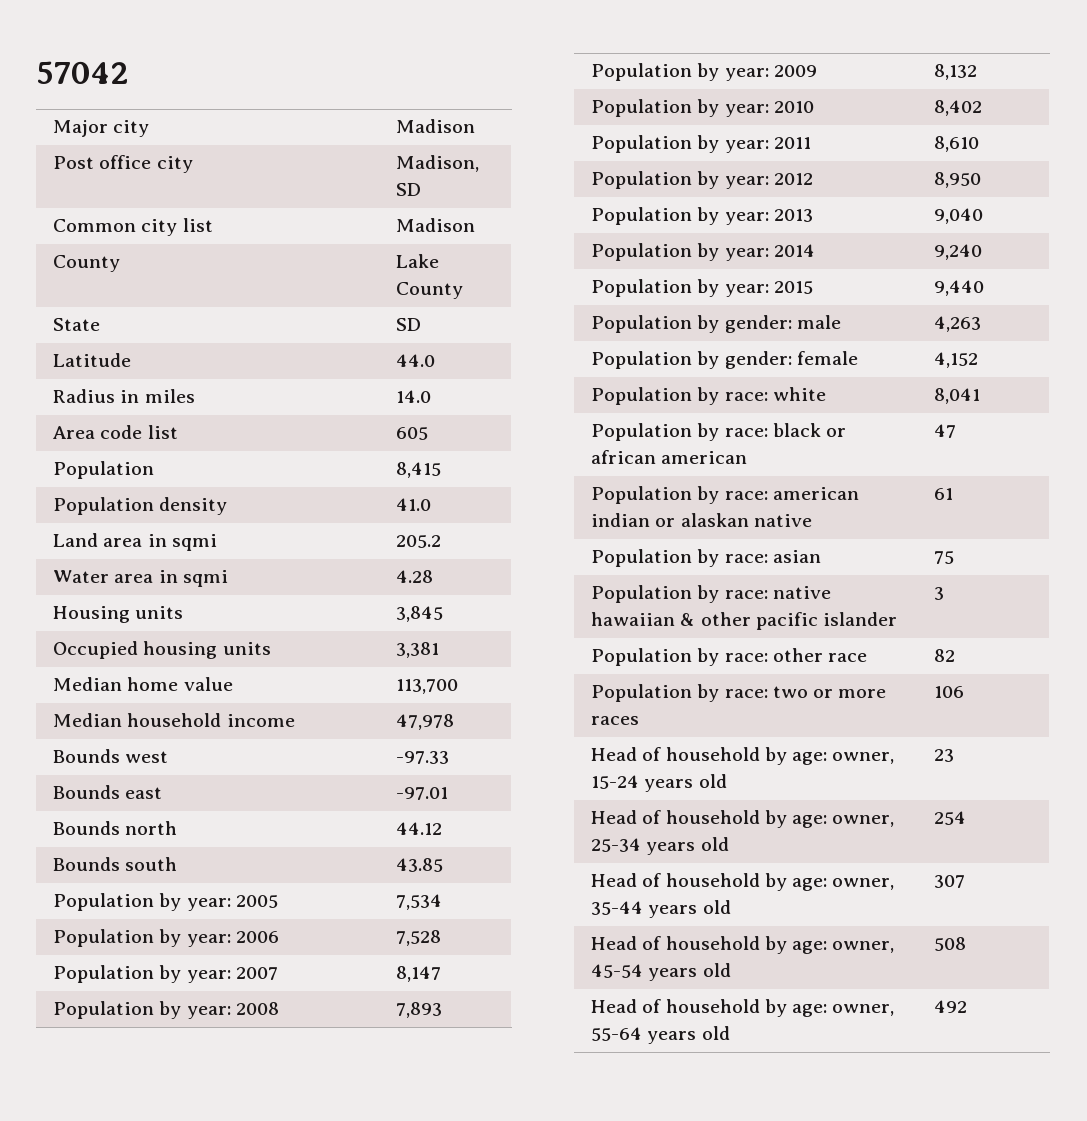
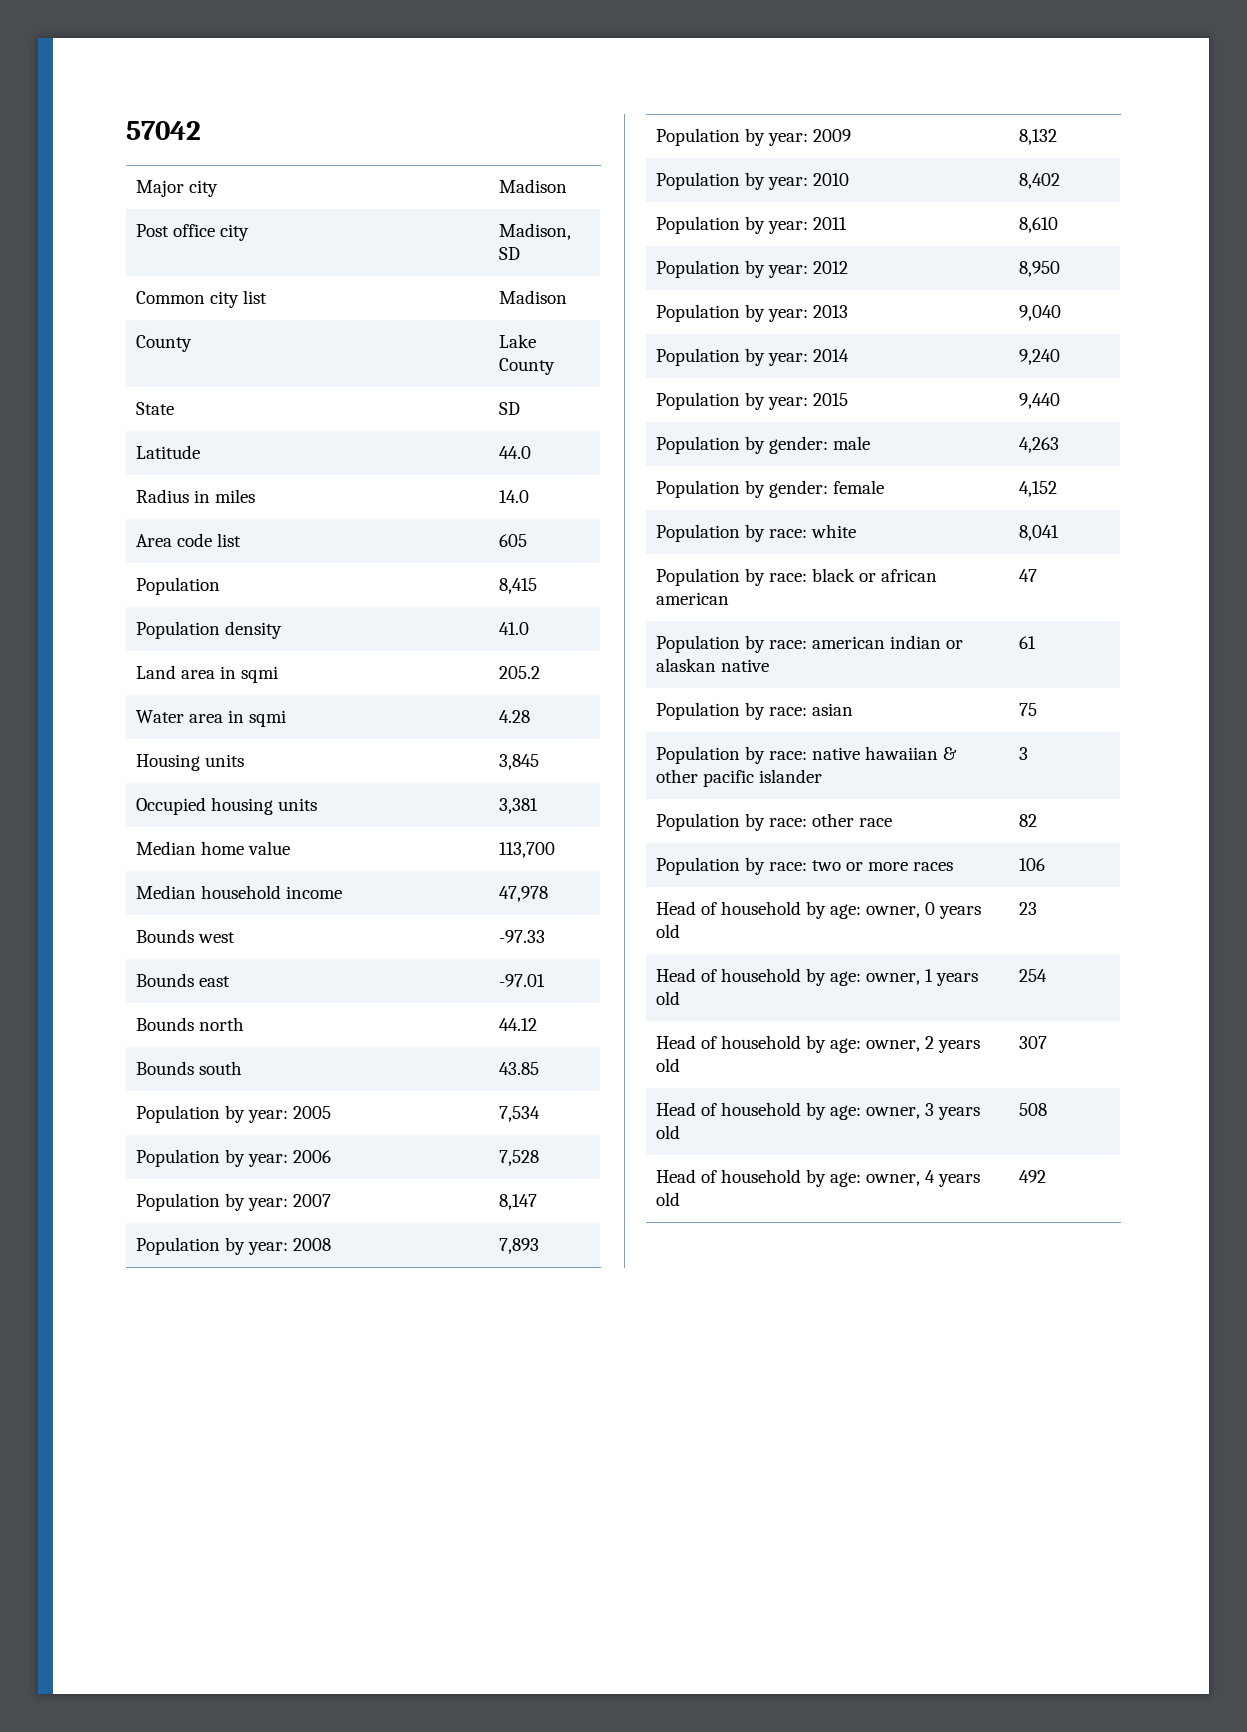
[591,775,640,789] 15-24 -> [925,902,936,915] 0
[591,838,642,852] 25-34 -> [925,969,934,982] 1
[591,901,644,915] 35-44 -> [925,1036,935,1049] 2
[591,964,644,978] 45-54 -> [925,1103,935,1116] 3
[591,1027,643,1041] 55-64 -> [925,1170,936,1183] 4

